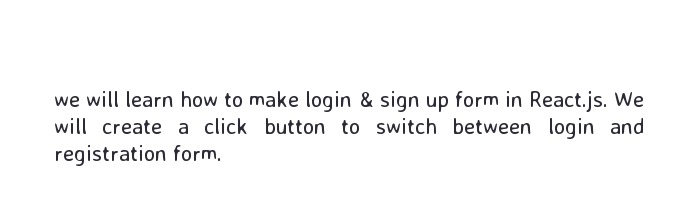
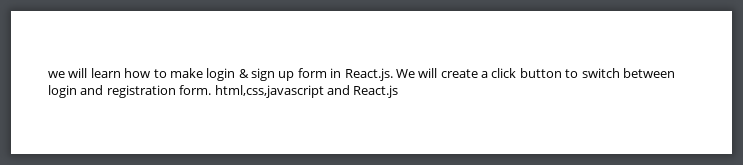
(222, 153) none -> [214,85,399,98] html,css,javascript and React.js

